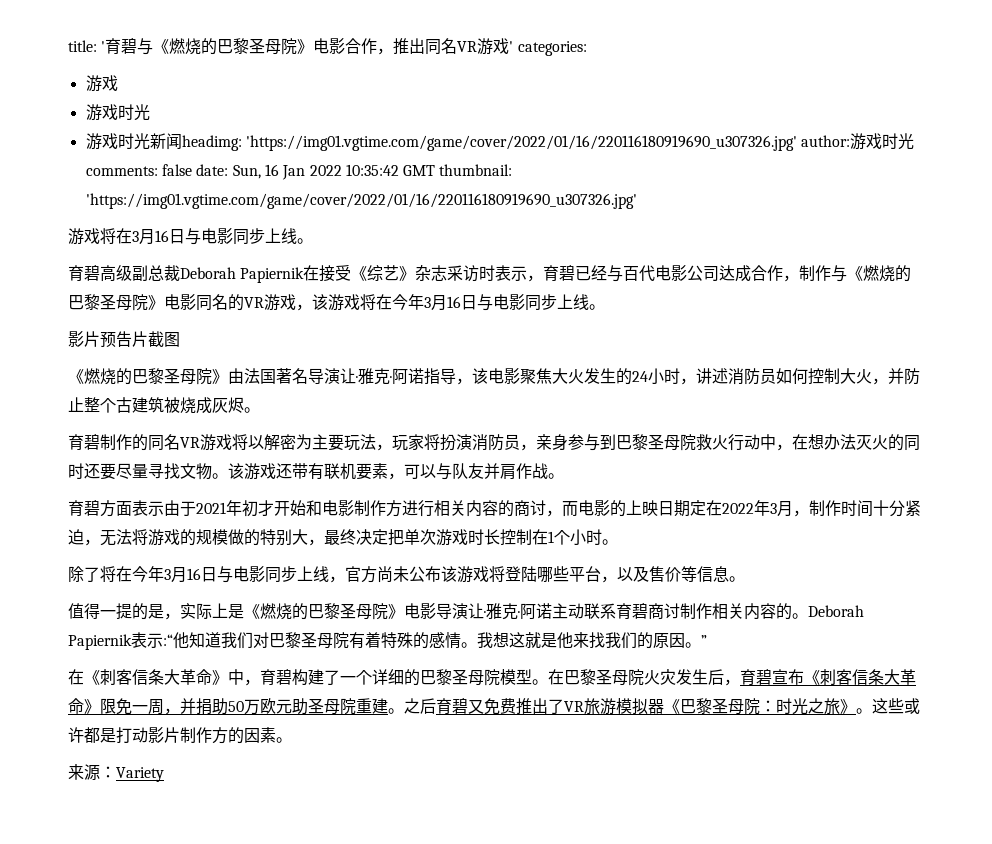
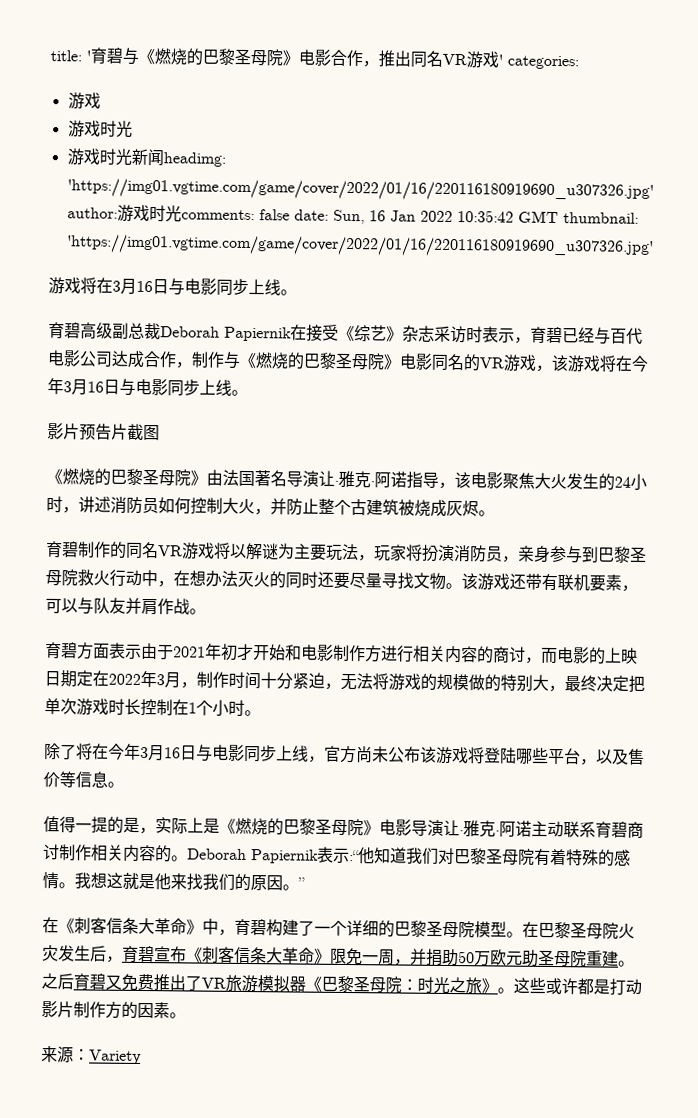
[280,434,296,450] 密 -> [261,543,279,561] 谜

